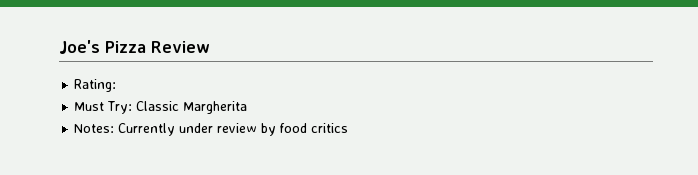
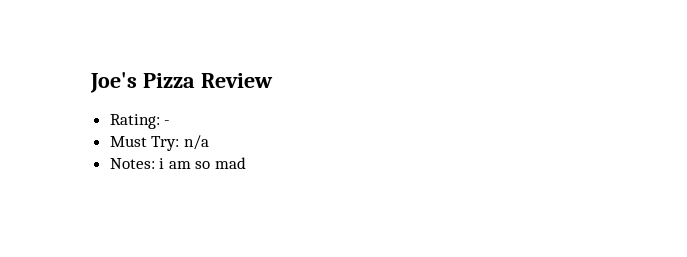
(117, 85) none -> [164,120,171,125] -
[136,101,248,114] Classic Margherita -> [183,135,209,150] n/a
[118,123,349,136] Currently under review by food critics -> [159,157,247,169] i am so mad

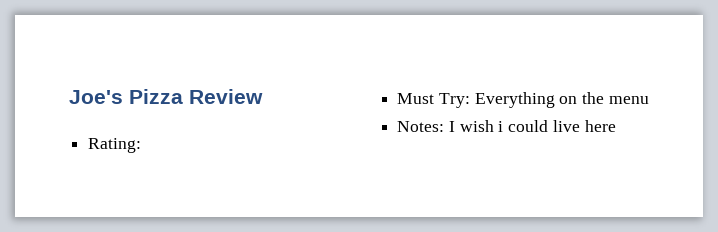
[164,120,171,125] - -> (142, 145) none
[183,135,209,150] [109,157,247,169] n/a // Notes: i am so mad -> [474,92,649,108] [397,120,616,132] Everything on the menu // Notes: I wish i could live here

